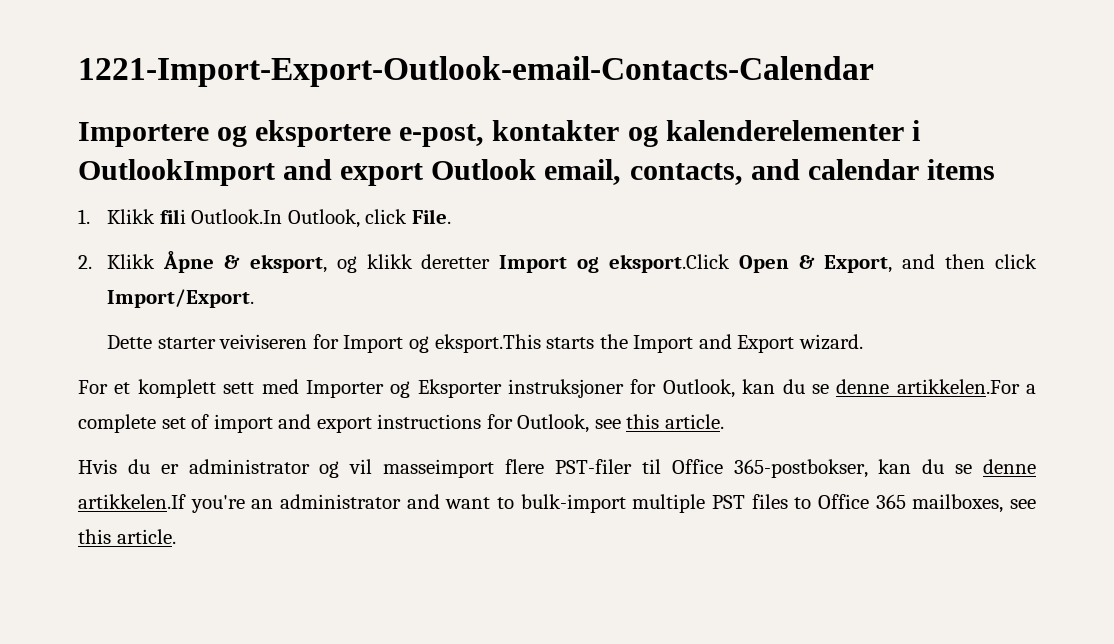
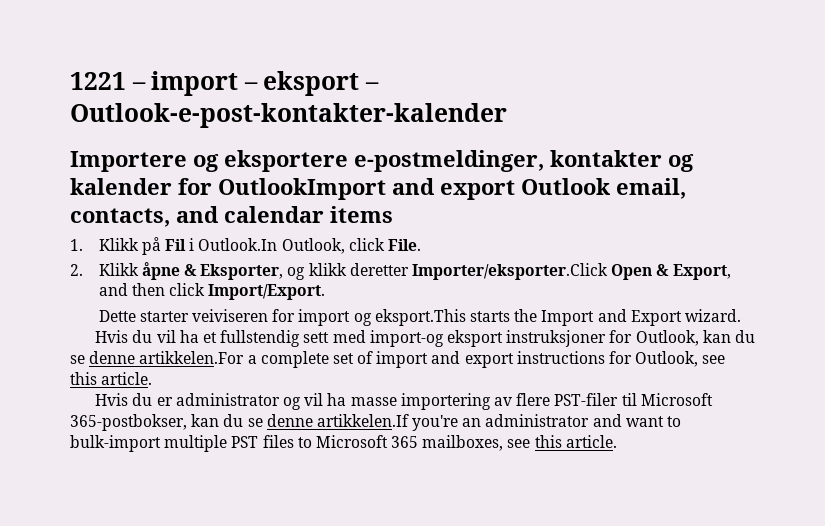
[78,56,874,87] 1221-Import-Export-Outlook-email-Contacts-Calendar -> [70,71,380,96] [70,103,507,128] 1221 – import – eksport – Outlook-e-post-kontakter-kalender
[399,124,485,147] e-post, -> [354,150,544,172] e-postmeldinger,
[665,120,920,141] kalenderelementer i -> [70,178,212,195] kalender for
[159,209,186,224] fili -> [141,237,195,255] på Fil i
[163,251,730,273] Åpne & eksport, og klikk deretter Import og eksport.Click -> [141,262,609,280] åpne & Eksporter, og klikk deretter Importer/eksporter.Click
[343,335,404,353] Import -> [298,309,351,326] import
[78,379,502,398] For et komplett sett med Importer og Eksporter -> [95,330,503,347] Hvis du vil ha et fullstendig sett med import-og eksport
[383,459,495,478] masseimport -> [327,393,512,410] ha masse importering av
[671,459,723,474] Office -> [640,393,713,406] Microsoft
[817,494,869,509] Office -> [315,435,388,448] Microsoft

